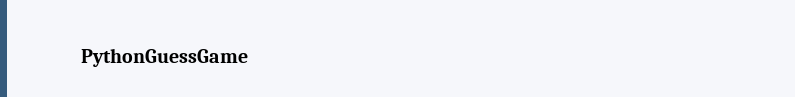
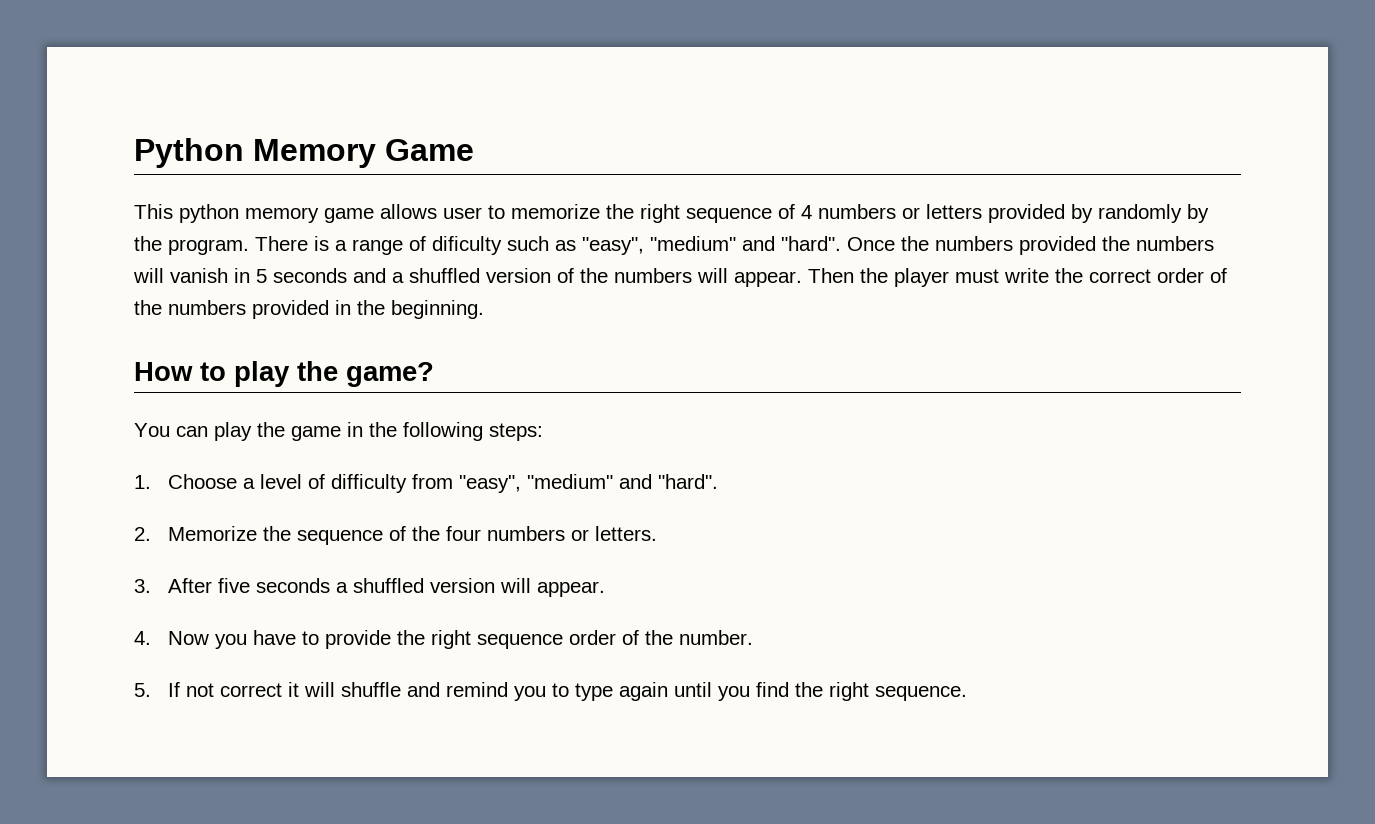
[81,48,248,67] PythonGuessGame -> [134,138,474,168] [134,204,1209,223] [134,236,1214,255] [133,268,1227,287] [134,300,484,319] [134,361,434,387] [134,422,543,441] [134,474,718,493] [134,526,657,545] [134,578,605,597] [134,630,753,649] [134,682,967,701] Python Memory Game // This python memory game allows user to memorize the right sequence of 4 numbers or letters provided by randomly by the program. There is a range of dificulty such as "easy", "medium" and "hard". Once the numbers provided the numbers will vanish in 5 seconds and a shuffled version of the numbers will appear. Then the player must write the correct order of the numbers provided in the beginning. // How to play the game? // You can play the game in the following steps: // 1. Choose a level of difficulty from "easy", "medium" and "hard". // 2. Memorize the sequence of the four numbers or letters. // 3. After five seconds a shuffled version will appear. // 4. Now you have to provide the right sequence order of the number. // 5. If not correct it will shuffle and remind you to type again until you find the right sequence.

